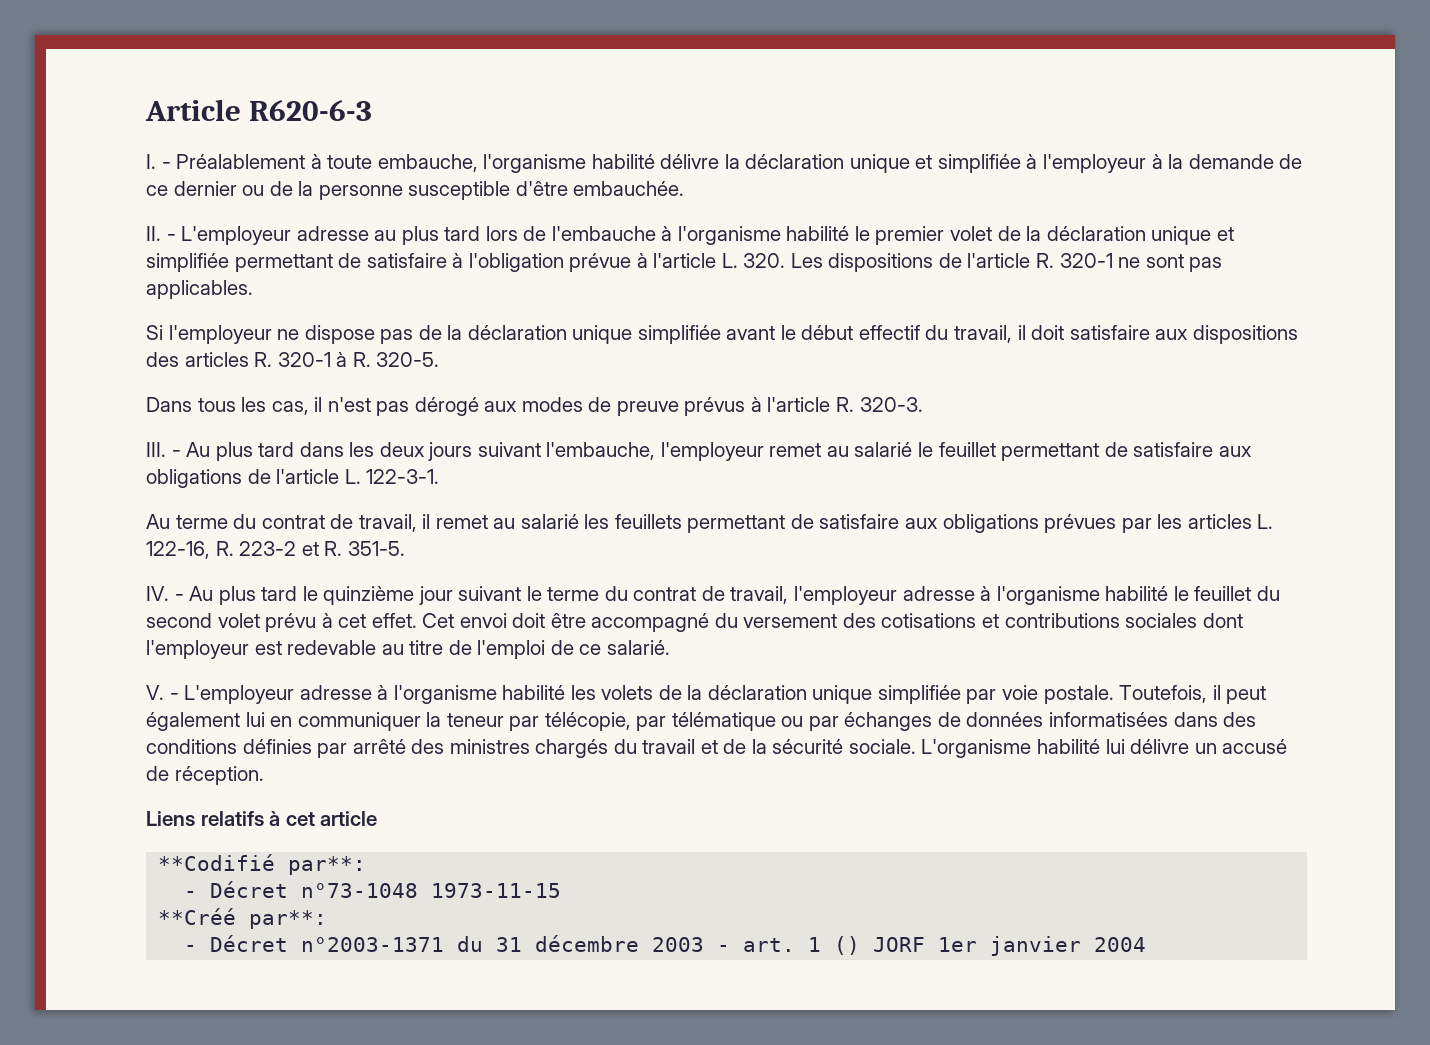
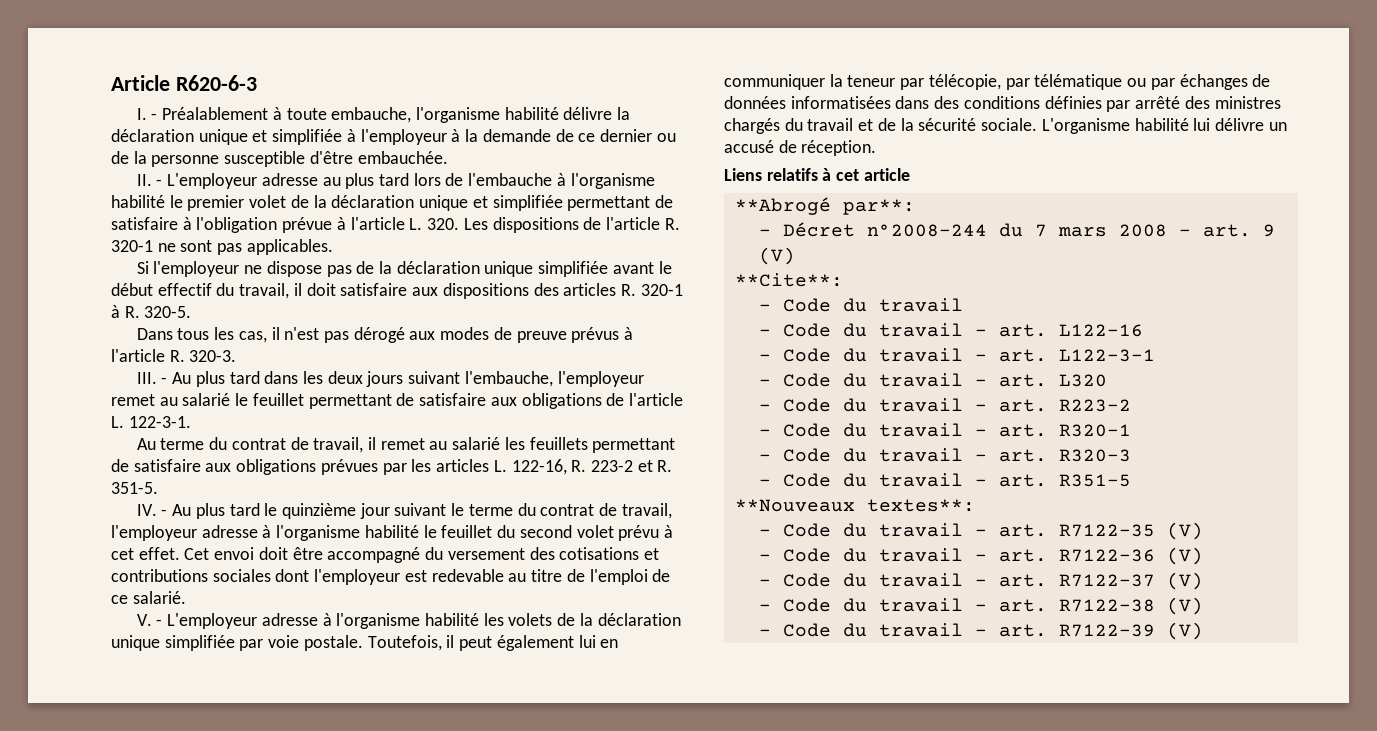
[158,854,367,875] [184,881,562,898] [158,908,328,929] [184,935,1147,956] **Codifié par**: // - Décret n°73-1048 1973-11-15 // **Créé par**: // - Décret n°2003-1371 du 31 décembre 2003 - art. 1 () JORF 1er janvier 2004 -> [734,197,915,215] [758,222,1275,237] [758,247,795,265] [734,273,843,287] [758,298,963,312] [758,323,1143,337] [758,348,1155,362] [758,373,1107,387] [758,398,1131,412] [758,423,1131,437] [758,448,1131,462] [758,473,1131,487] [734,499,975,512] [758,522,1203,540] [758,547,1203,565] [758,572,1203,590] [758,597,1203,615] [758,622,1203,640] **Abrogé par**: // - Décret n°2008-244 du 7 mars 2008 - art. 9 (V) // **Cite**: // - Code du travail // - Code du travail - art. L122-16 // - Code du travail - art. L122-3-1 // - Code du travail - art. L320 // - Code du travail - art. R223-2 // - Code du travail - art. R320-1 // - Code du travail - art. R320-3 // - Code du travail - art. R351-5 // **Nouveaux textes**: // - Code du travail - art. R7122-35 (V) // - Code du travail - art. R7122-36 (V) // - Code du travail - art. R7122-37 (V) // - Code du travail - art. R7122-38 (V) // - Code du travail - art. R7122-39 (V)

